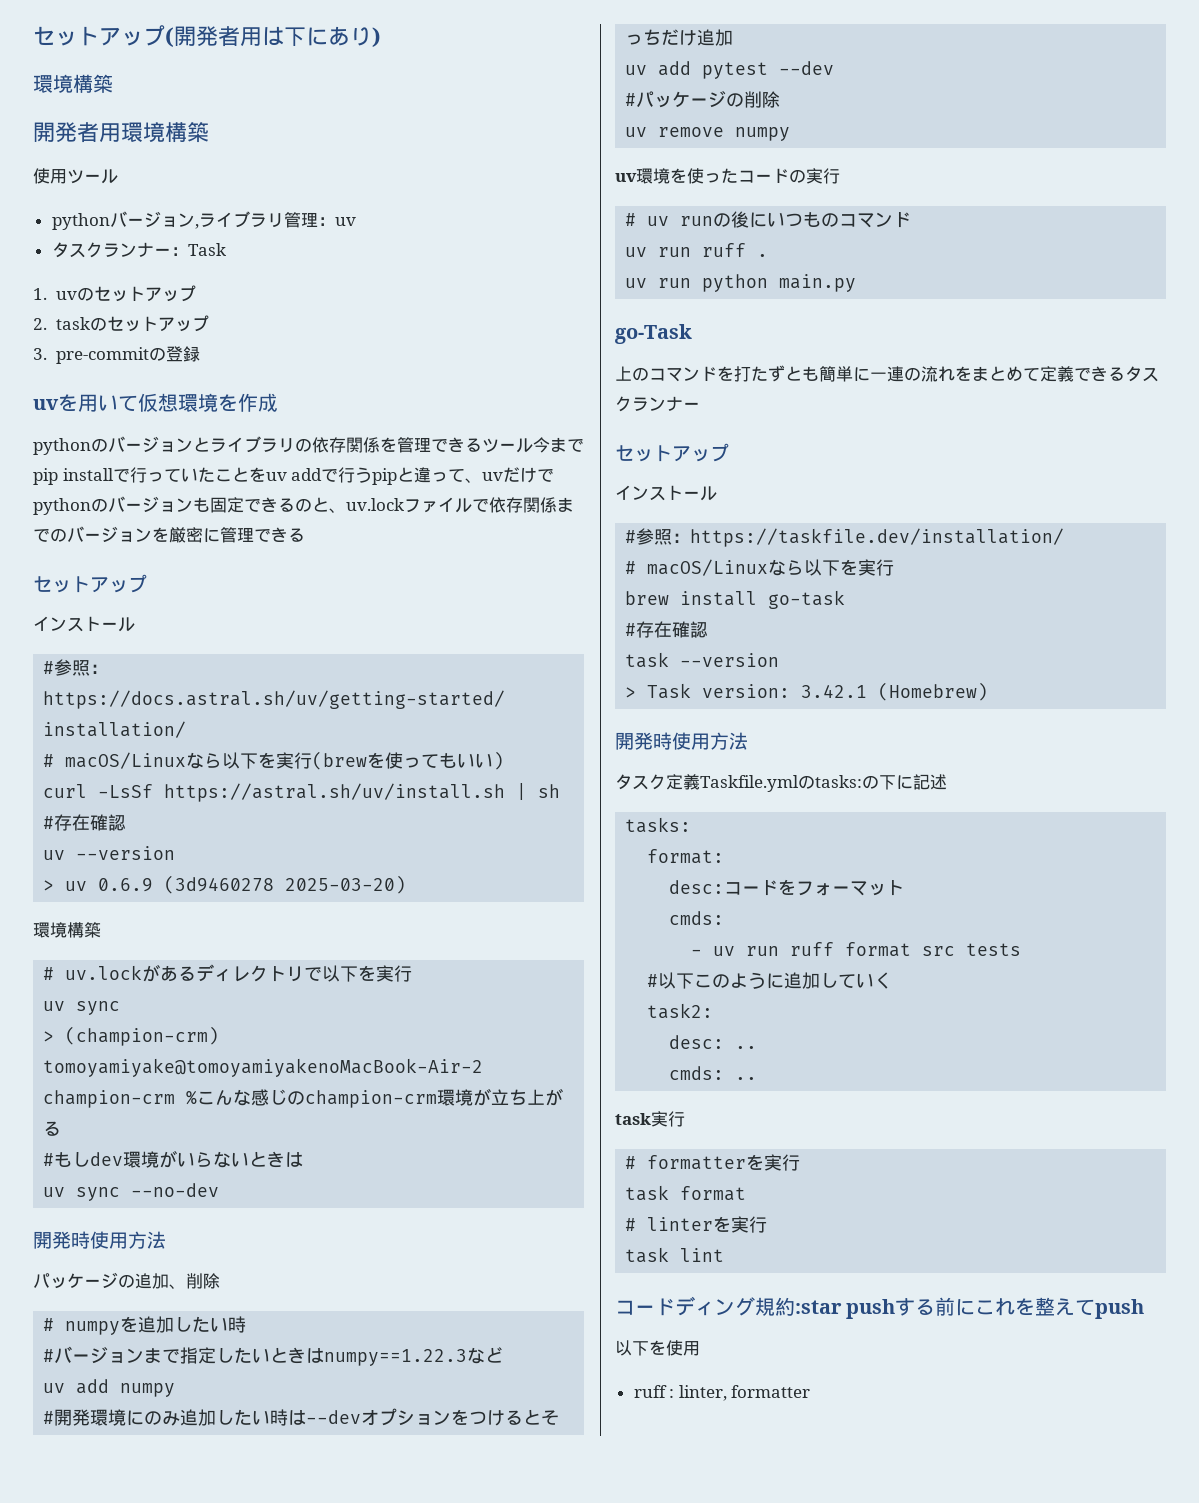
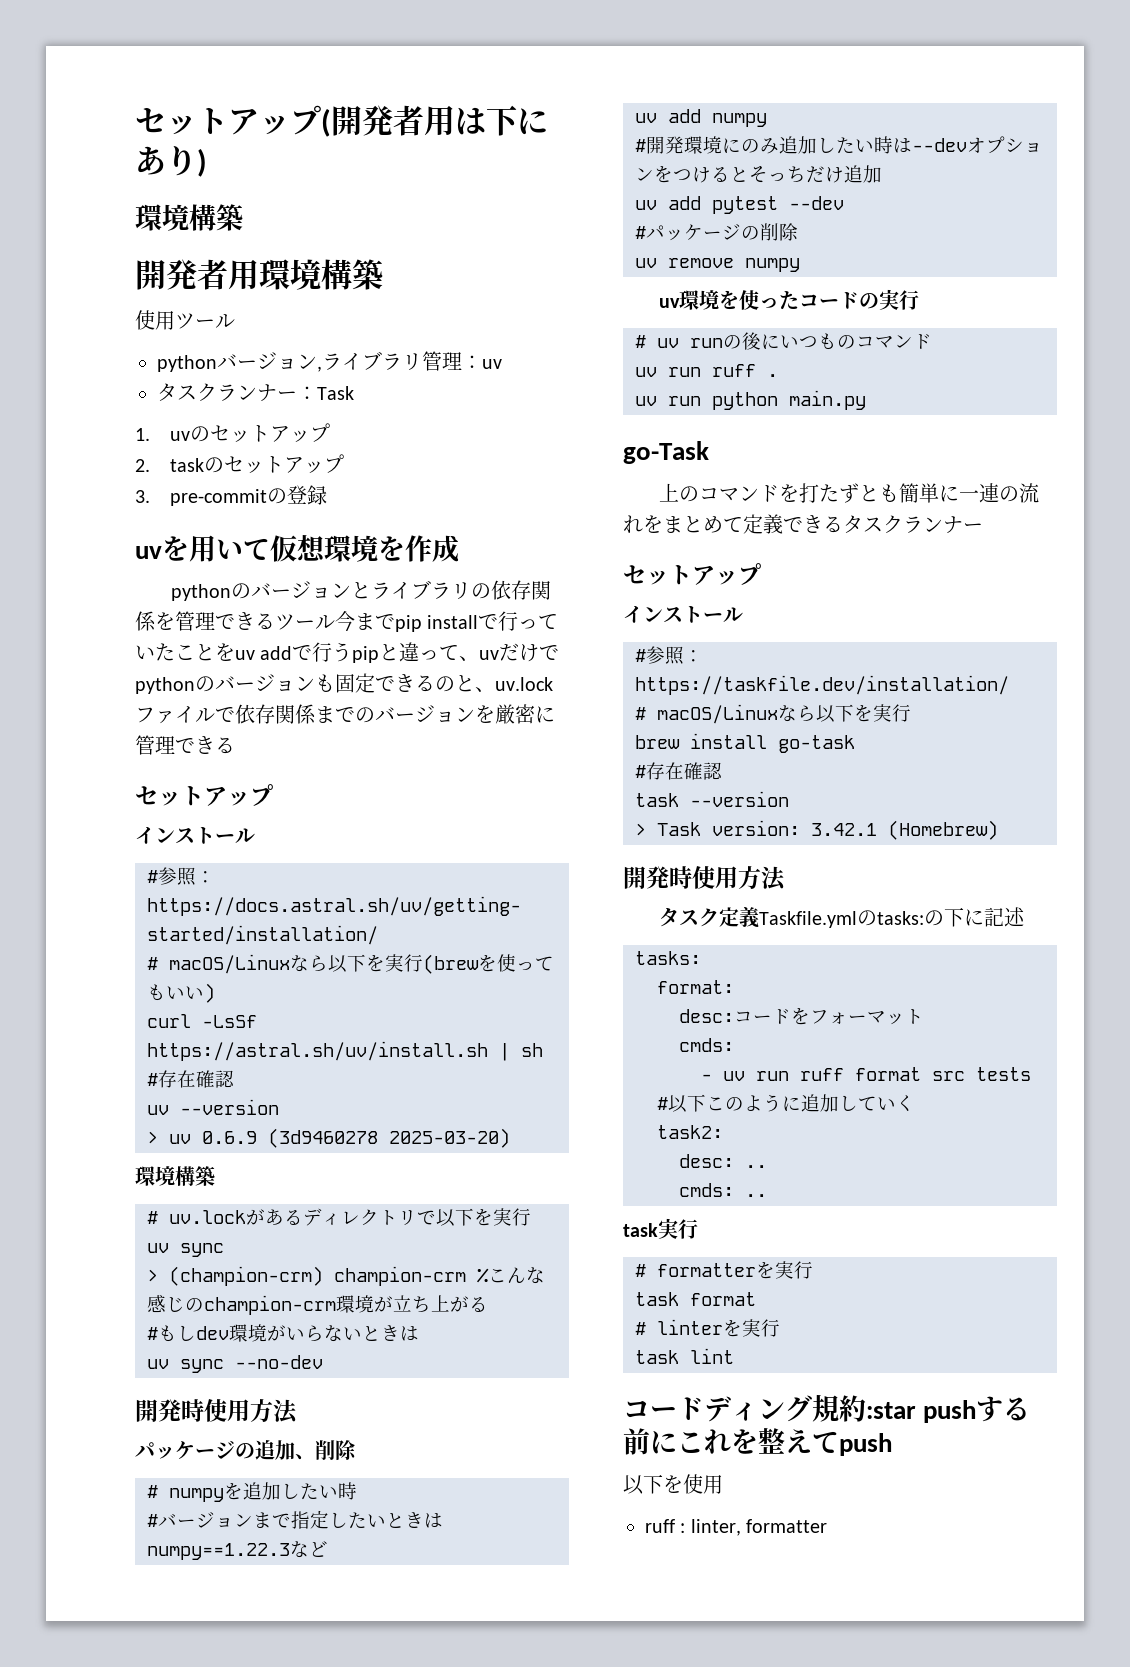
[43,1058,484,1077] tomoyamiyake@tomoyamiyakenoMacBook-Air-2 -> (323, 1276) none

